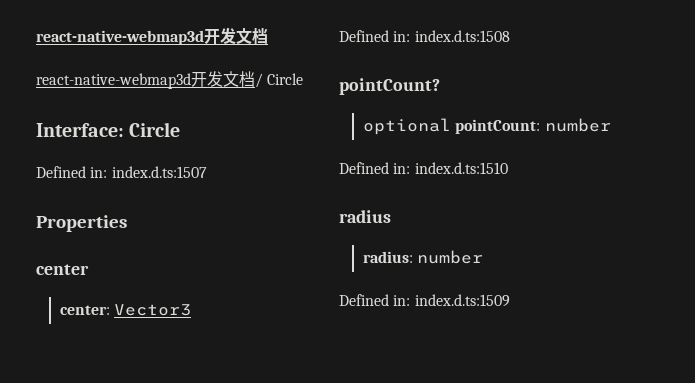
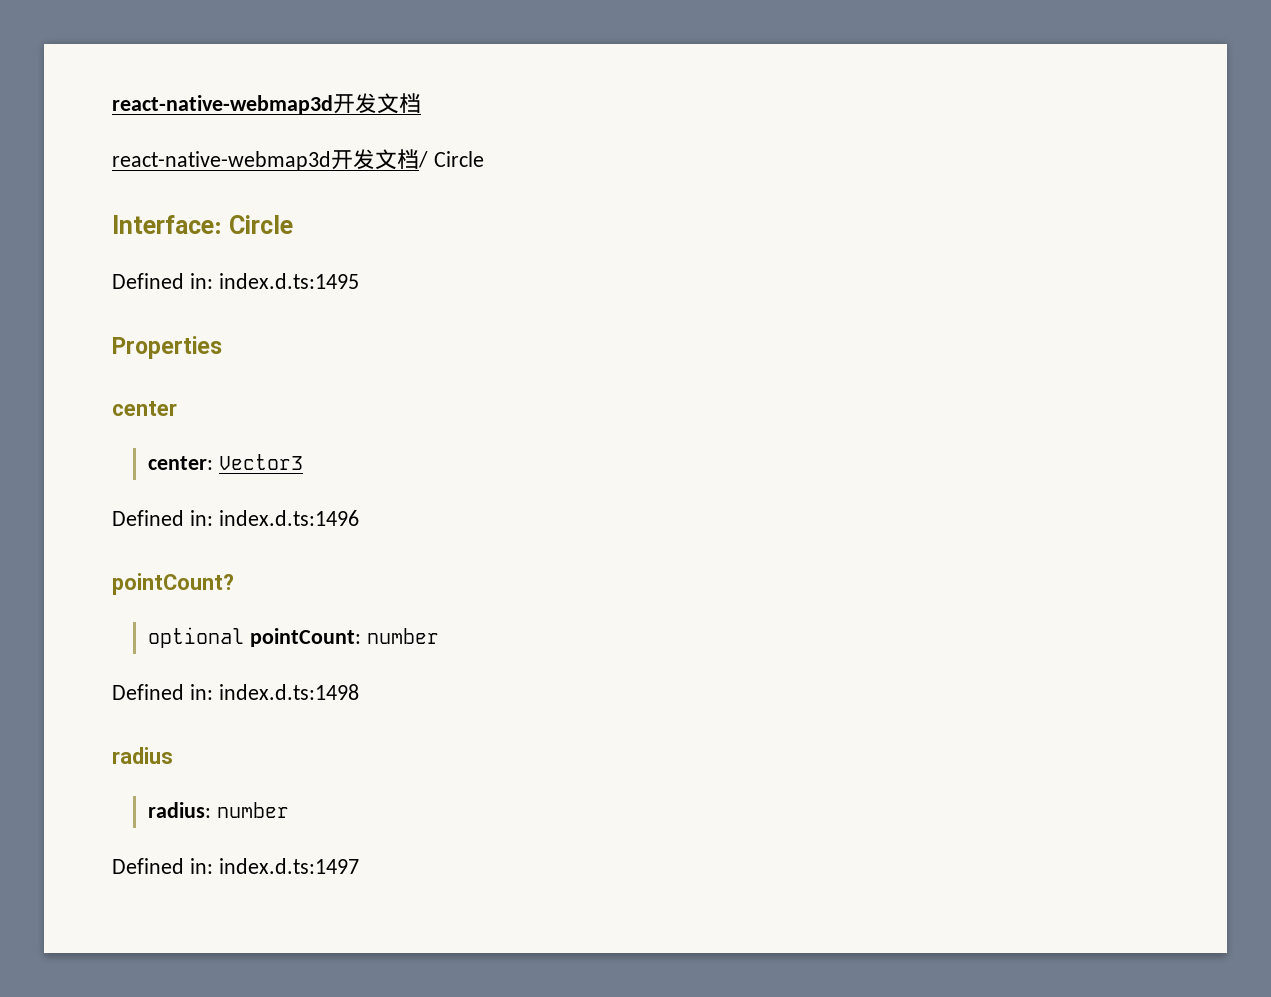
[111,166,207,178] index.d.ts:1507 -> [218,273,359,289] index.d.ts:1495
[414,30,510,42] index.d.ts:1508 -> [218,510,359,526] index.d.ts:1496
[414,162,508,174] index.d.ts:1510 -> [218,684,359,700] index.d.ts:1498
[414,294,510,307] index.d.ts:1509 -> [218,858,359,874] index.d.ts:1497

